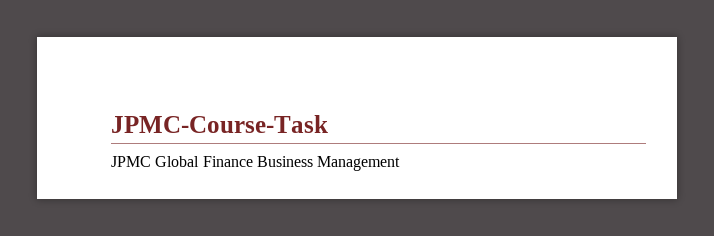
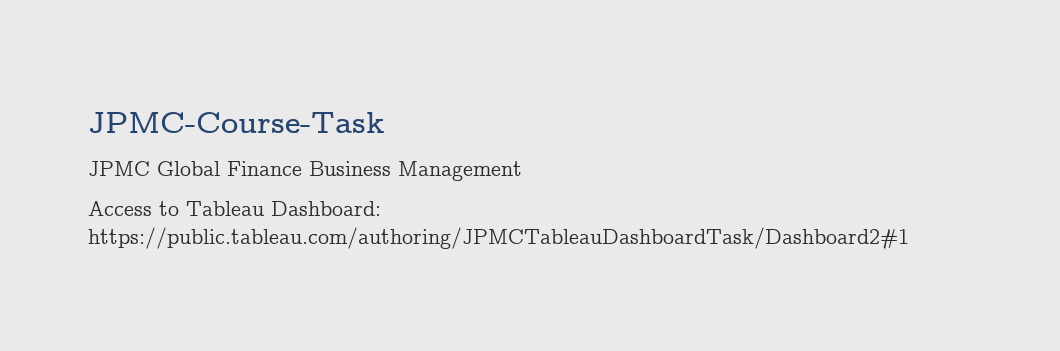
(401, 163) none -> [88,201,381,216] [88,227,909,251] // Access to Tableau Dashboard: https://public.tableau.com/authoring/JPMCTableauDashboardTask/Dashboard2#1

